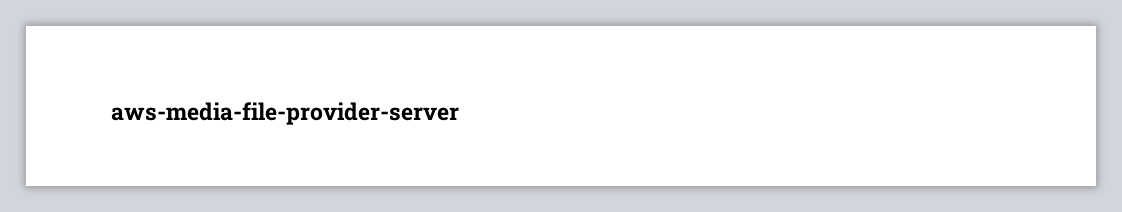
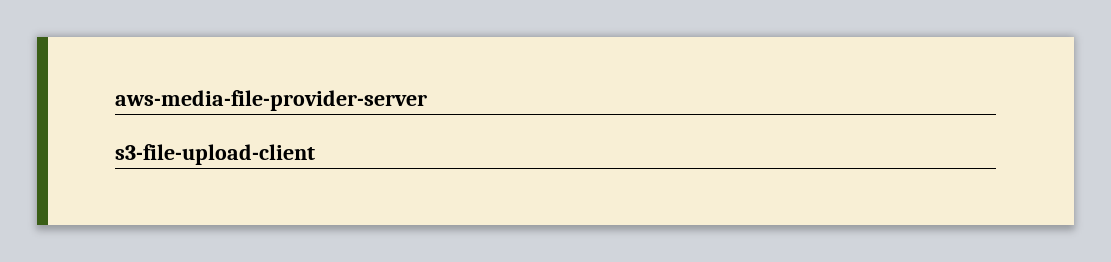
(459, 113) none -> [115,144,315,165] // s3-file-upload-client

